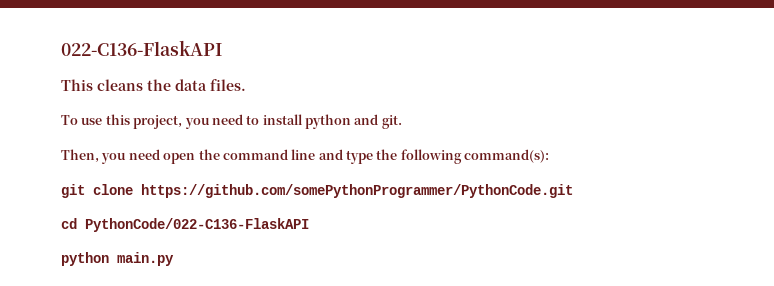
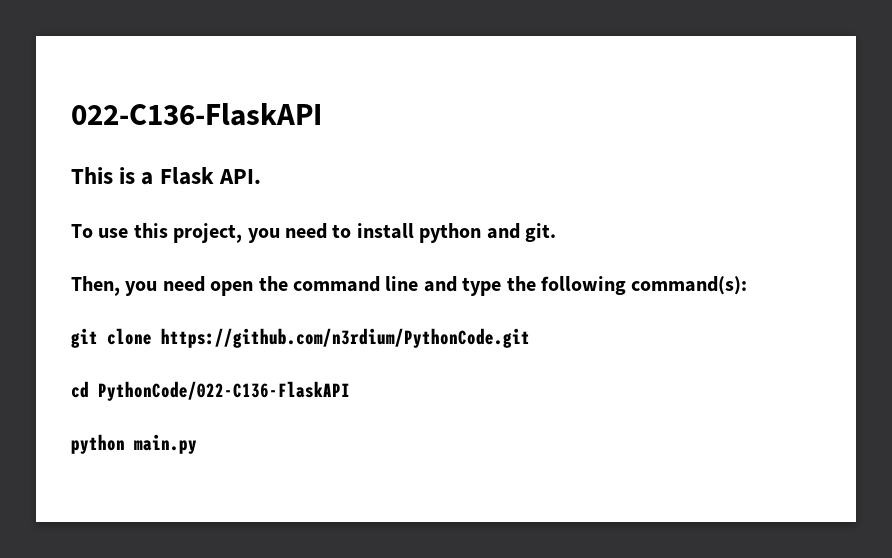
[97,79,246,91] cleans the data files. -> [119,167,261,185] is a Flask API.
[141,184,573,198] https://github.com/somePythonProgrammer/PythonCode.git -> [161,328,530,348] https://github.com/n3rdium/PythonCode.git

